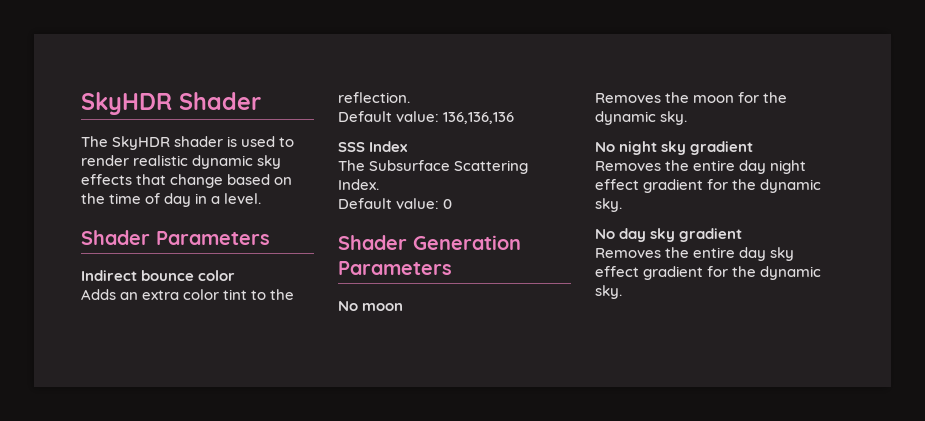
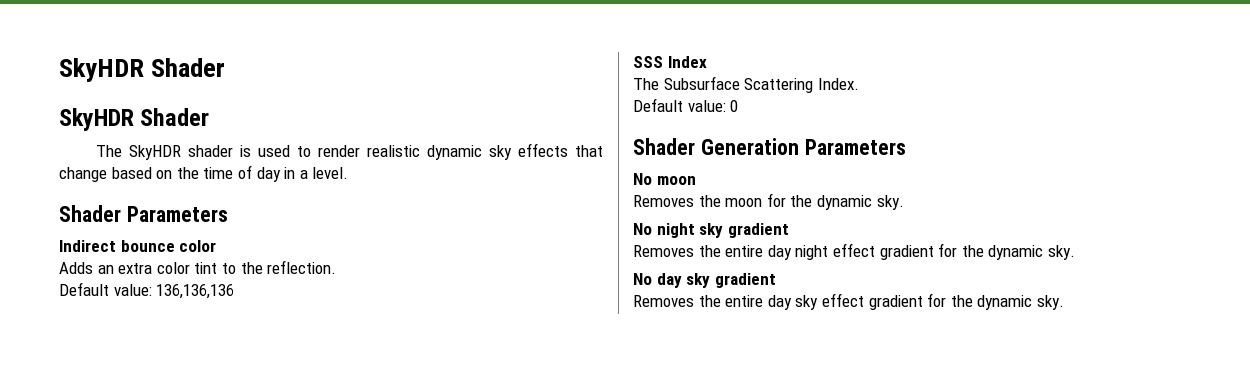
[81,92,261,115] SkyHDR Shader -> [59,58,226,82] [59,108,210,131] SkyHDR Shader // SkyHDR Shader

